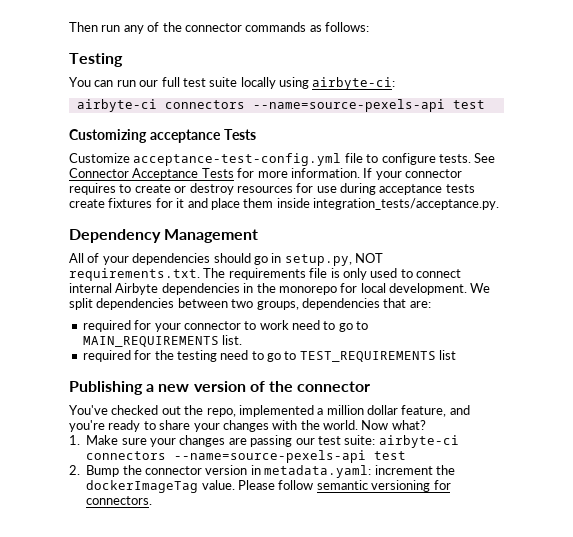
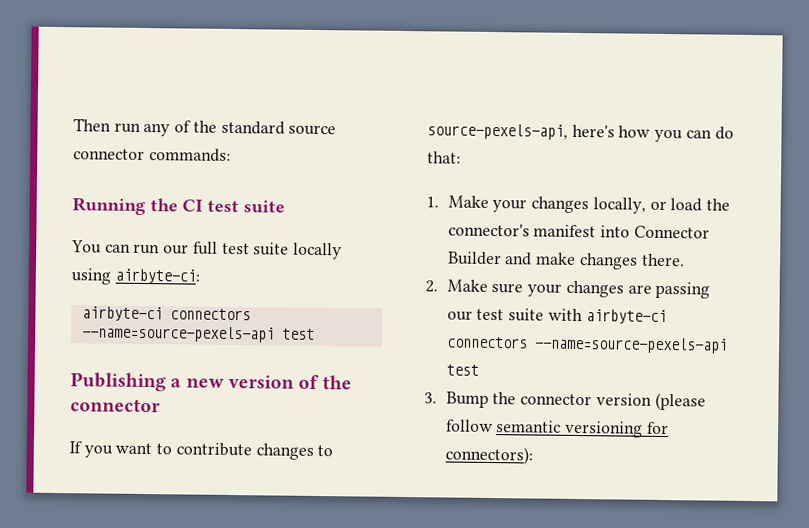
[184,22,369,32] [69,53,123,67] connector commands as follows: // Testing -> [220,120,337,136] [73,148,231,162] [72,197,285,216] standard source connector commands: // Running the CI test suite
[69,129,256,143] [69,153,496,166] [69,168,462,180] [69,183,475,195] [69,198,499,210] [69,229,259,243] [69,253,383,266] [69,268,461,281] [69,283,491,295] [69,298,431,310] [82,320,369,332] [82,335,243,347] [82,350,457,362] // Customizing acceptance Tests // Customize acceptance-test-config.yml file to configure tests. See Connector Acceptance Tests for more information. If your connector requires to create or destroy resources for use during acceptance tests create fixtures for it and place them inside integration_tests/acceptance.py. // Dependency Management // All of your dependencies should go in setup.py, NOT requirements.txt. The requirements file is only used to connect internal Airbyte dependencies in the monorepo for local development. We split dependencies between two groups, dependencies that are: // required for your connector to work need to go to MAIN_REQUIREMENTS list. // required for the testing need to go to TEST_REQUIREMENTS list -> (315, 334) none
[69,405,470,417] [69,420,426,432] [69,435,80,445] You've checked out the repo, implemented a million dollar feature, and you're ready to share your changes with the world. Now what? // 1. -> [69,441,334,460] [427,123,734,143] [427,151,461,164] [426,195,730,214] [447,223,710,239] [446,251,685,270] [425,280,438,293] If you want to contribute changes to source-pexels-api, here's how you can do that: // 1. Make your changes locally, or load the connector's manifest into Connector Builder and make changes there. // 2.
[344,435,459,448] [86,450,407,463] [69,465,80,475] suite: airbyte-ci connectors --name=source-pexels-api test // 2. -> [508,308,667,325] [446,336,728,354] [445,364,479,376] [424,392,437,404] suite with airbyte-ci connectors --name=source-pexels-api test // 3.
[250,465,455,478] [86,480,275,493] in metadata.yaml: increment the dockerImageTag value. Please -> [654,392,706,411] (please
[86,496,153,505] connectors. -> [444,446,533,465] connectors):

